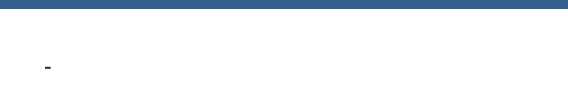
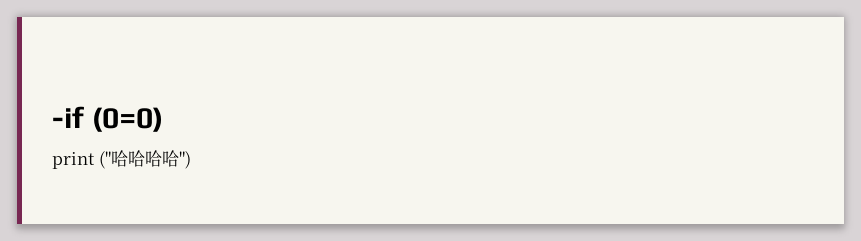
[44,66,52,74] - -> [52,106,164,132] [52,150,191,169] -if (0=0) // print ("哈哈哈哈")

